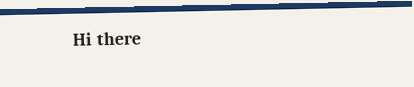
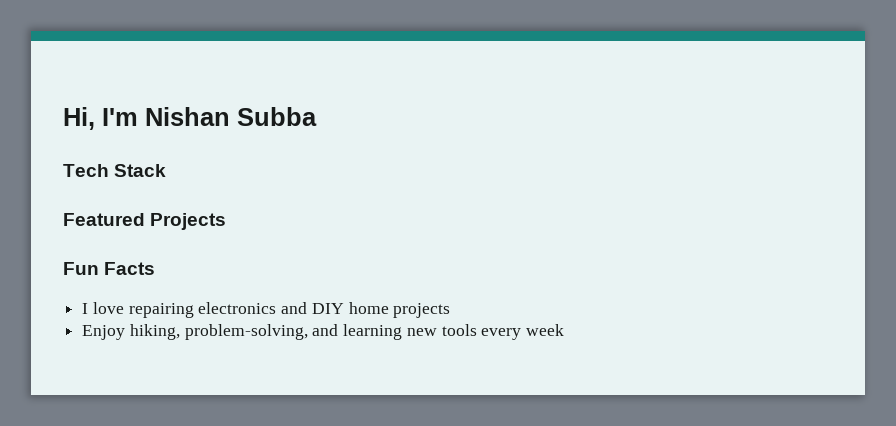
[72,31,142,46] Hi there -> [63,107,317,130] [63,164,167,177] [63,213,227,230] [63,262,156,275] [82,302,451,318] [82,324,565,340] Hi, I'm Nishan Subba // Tech Stack // Featured Projects // Fun Facts // I love repairing electronics and DIY home projects // Enjoy hiking, problem-solving, and learning new tools every week

